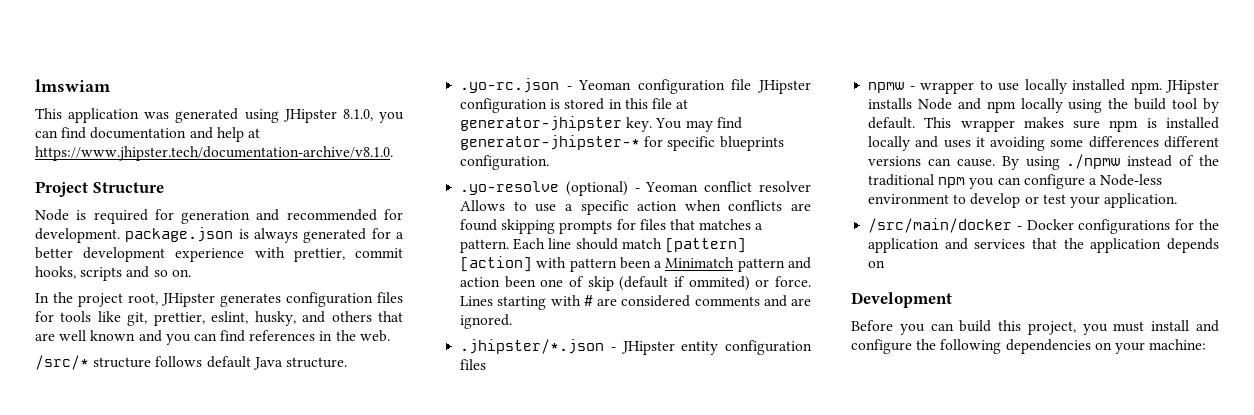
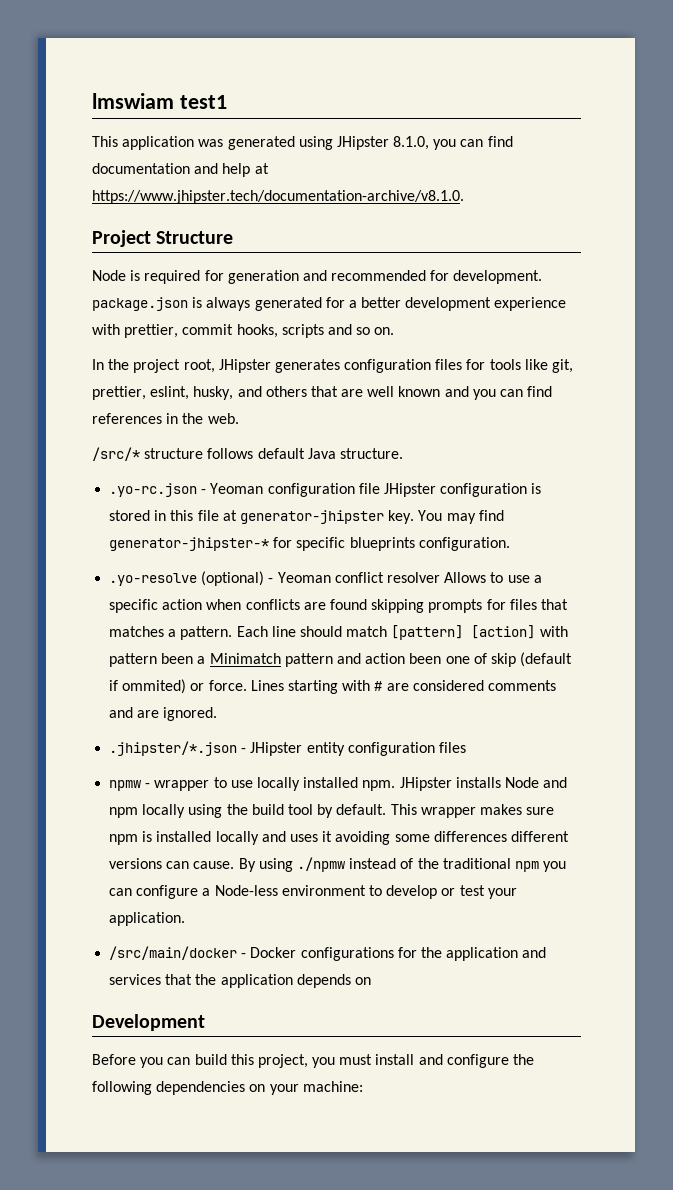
(111, 85) none -> [179,95,227,109] test1

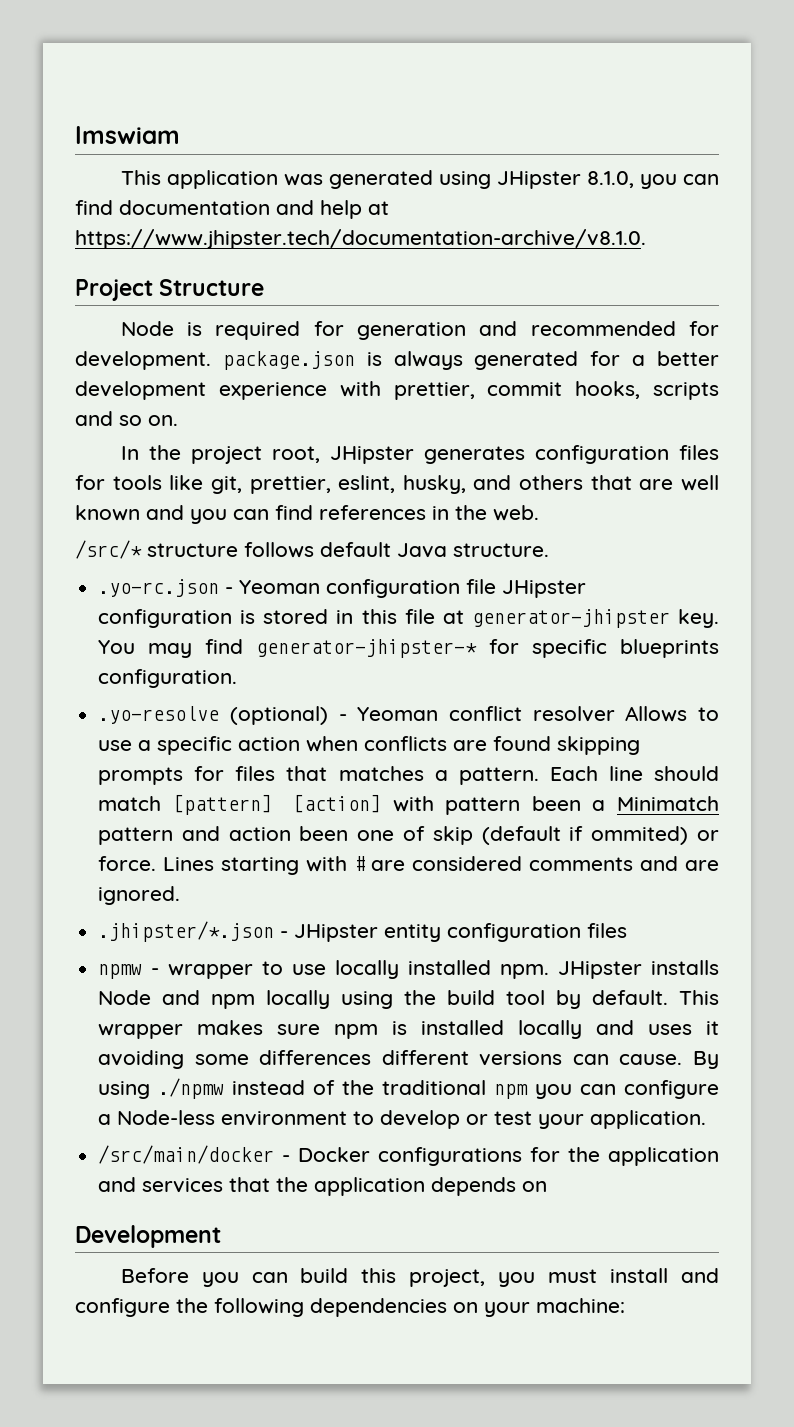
[179,95,227,109] test1 -> (180, 135) none

